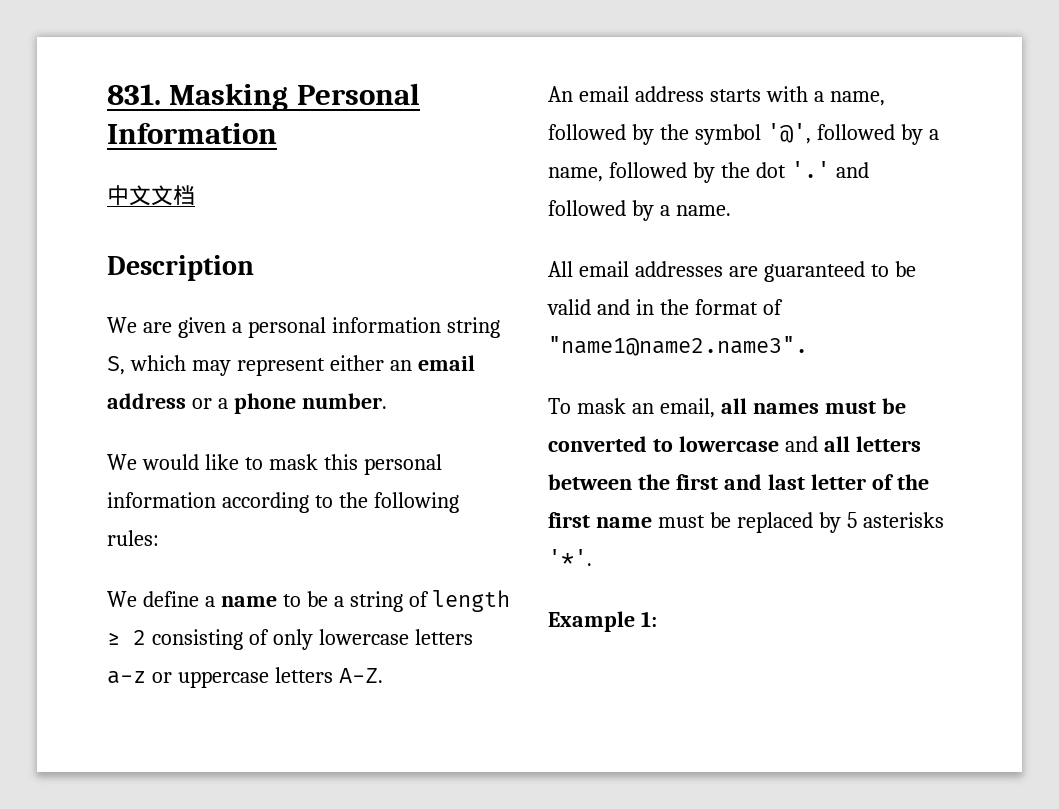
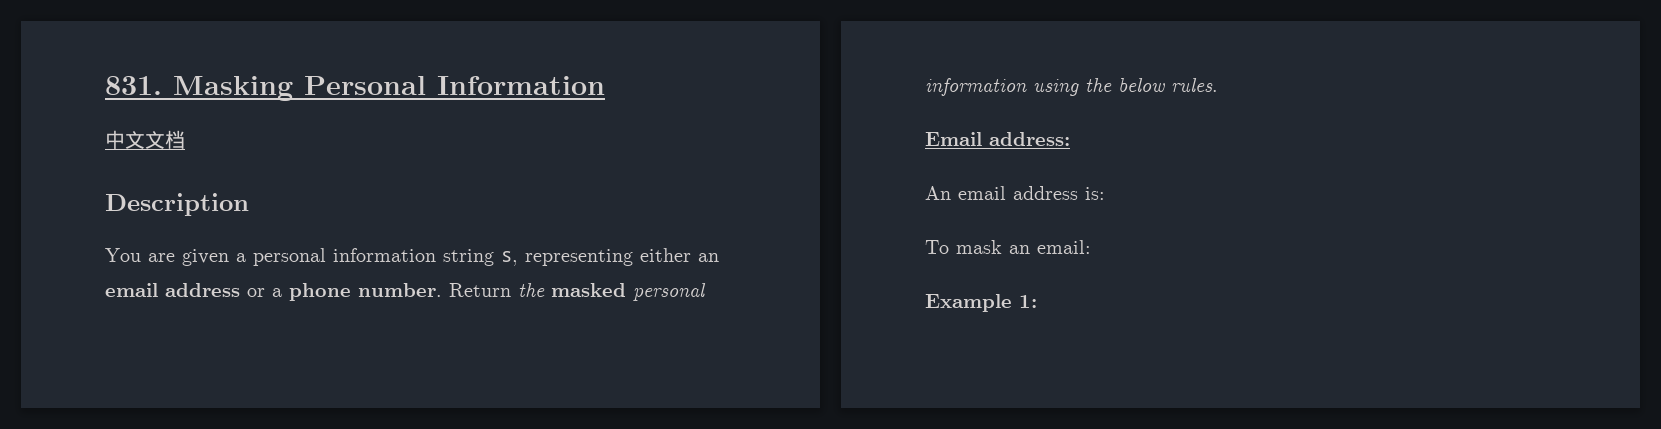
[107,317,137,333] We -> [105,248,141,262] You
[107,355,325,376] S, which may represent -> [501,249,633,266] s, representing
[107,454,442,475] [107,492,459,513] [107,530,159,546] [107,590,511,612] [107,629,473,650] [107,667,383,688] [548,86,885,106] [548,123,939,145] [548,161,869,183] [548,200,731,221] [548,261,916,282] [547,299,783,315] [548,336,808,356] [548,398,906,418] [548,436,921,452] [548,474,929,490] [548,512,944,533] [548,549,592,566] // We would like to mask this personal information according to the following rules: // We define a name to be a string of length ≥ 2 consisting of only lowercase letters a-z or uppercase letters A-Z. // An email address starts with a name, followed by the symbol '@', followed by a name, followed by the dot '.' and followed by a name. // All email addresses are guaranteed to be valid and in the format of "name1@name2.name3". // To mask an email, all names must be converted to lowercase and all letters between the first and last letter of the first name must be replaced by 5 asterisks '*'. -> [449,283,706,301] [925,77,1218,96] [925,132,1070,146] [925,186,1105,200] [925,240,1091,254] Return the masked personal information using the below rules. // Email address: // An email address is: // To mask an email:

